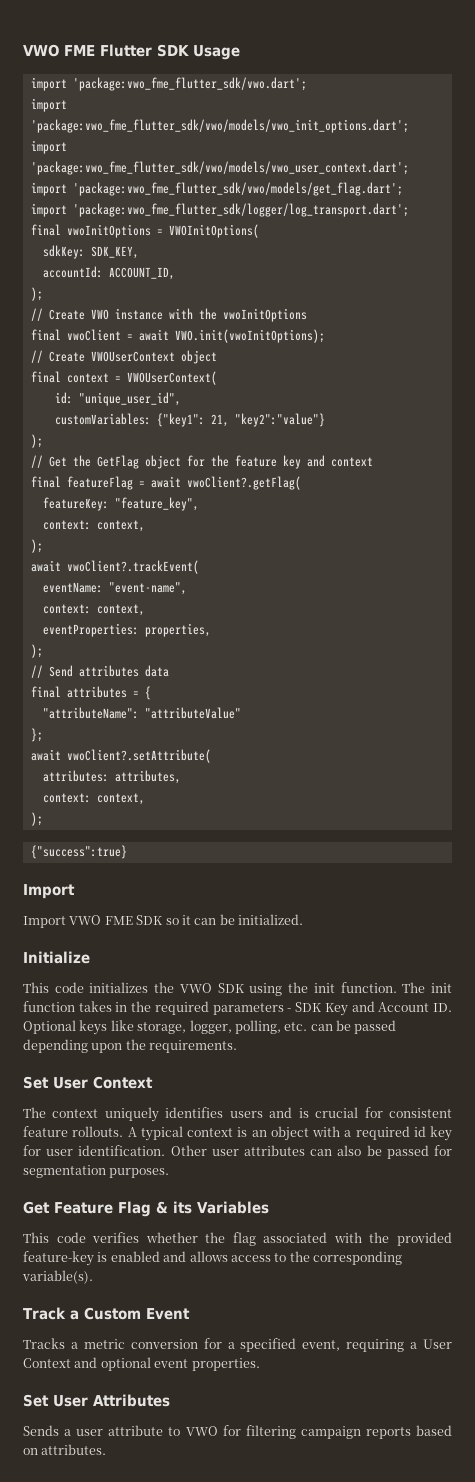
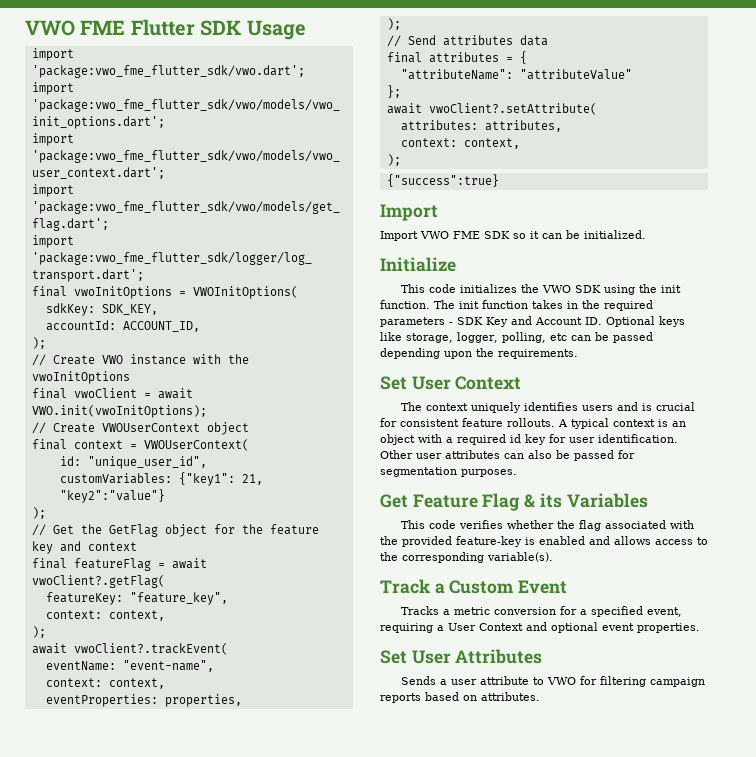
[284,1022,308,1031] etc. -> [549,333,567,341] etc

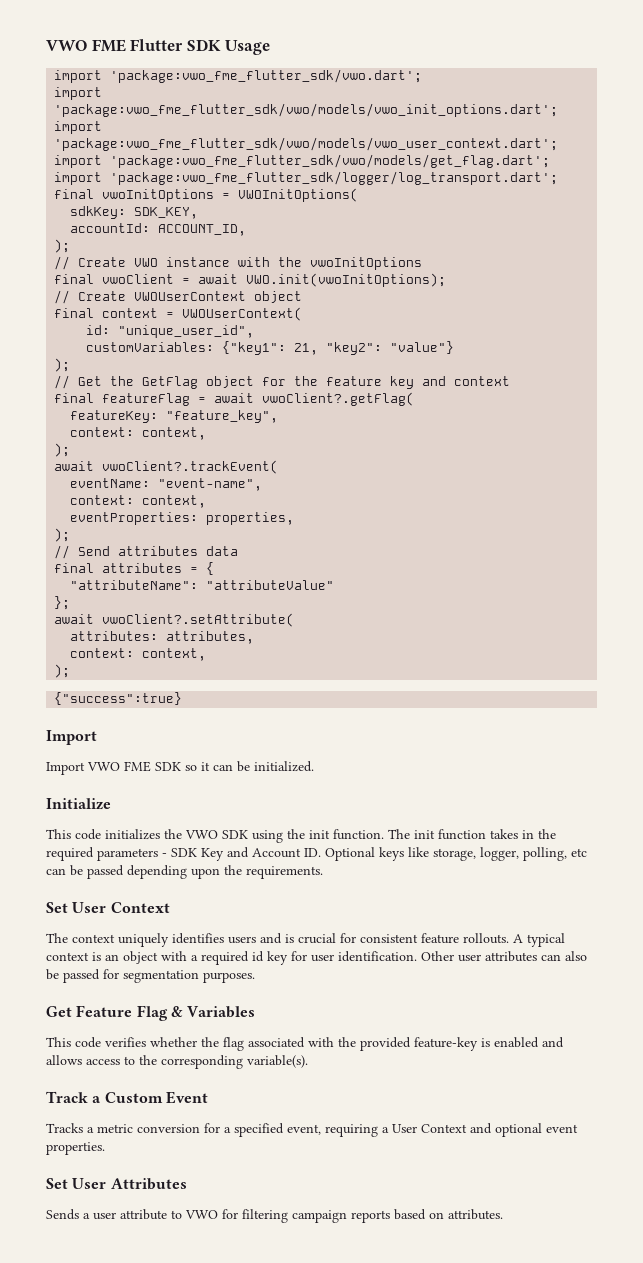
[59,489,165,503] "key2":"value"} -> [326,341,455,355] "key2": "value"}
[539,493,562,508] its -> (183, 1011) none

